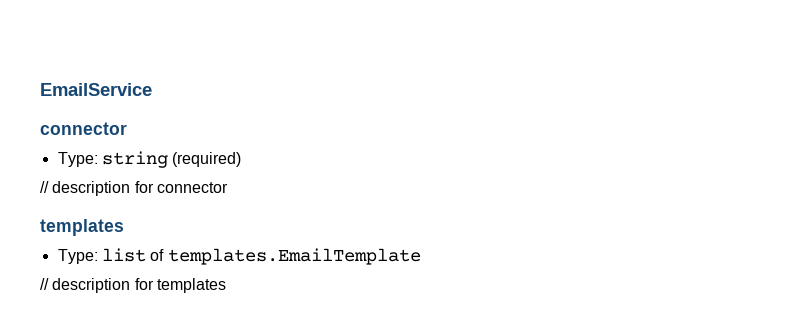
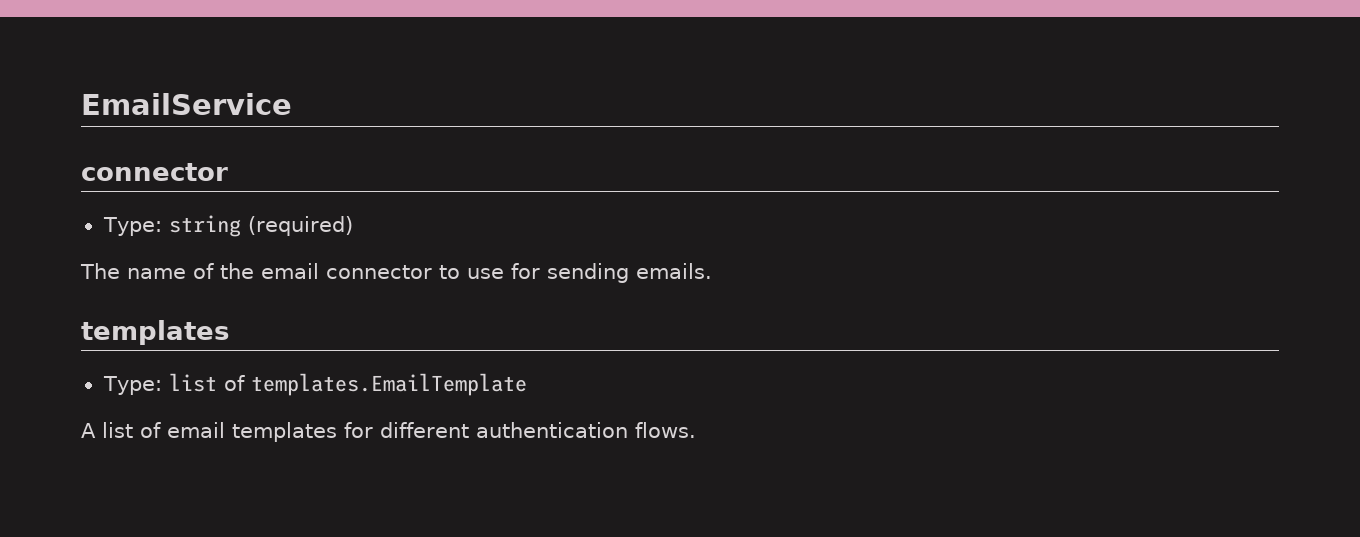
[40,181,228,196] // description for connector -> [80,263,712,283] The name of the email connector to use for sending emails.
[40,278,226,293] // description for templates -> [81,422,696,442] A list of email templates for different authentication flows.

